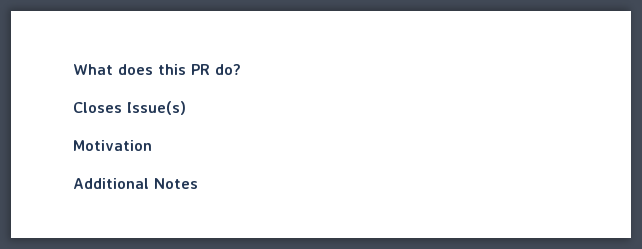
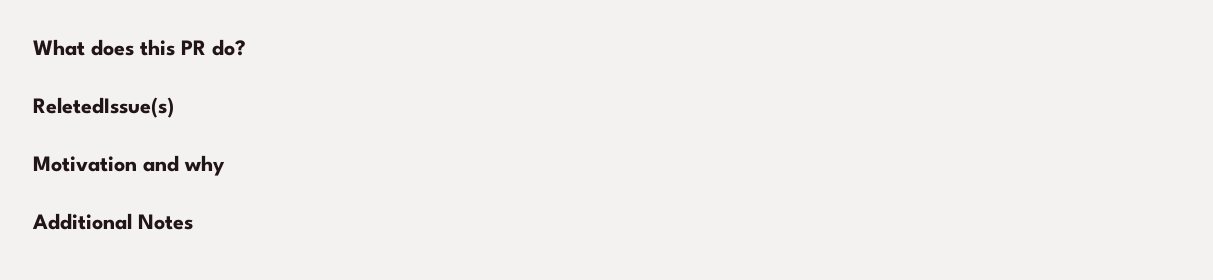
[73,101,186,115] Closes Issue(s) -> [33,97,174,118] ReletedIssue(s)
(152, 145) none -> [143,155,225,176] and why

